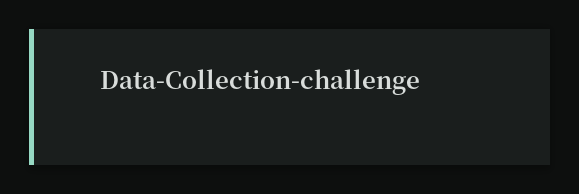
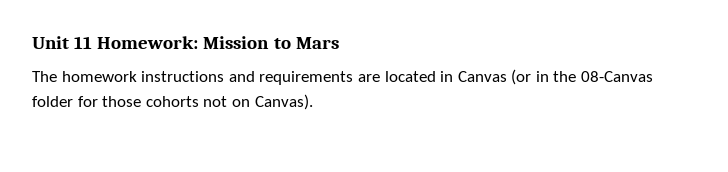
[100,69,420,95] Data-Collection-challenge -> [32,36,339,49] [32,69,654,85] [32,94,313,110] Unit 11 Homework: Mission to Mars // The homework instructions and requirements are located in Canvas (or in the 08-Canvas folder for those cohorts not on Canvas).

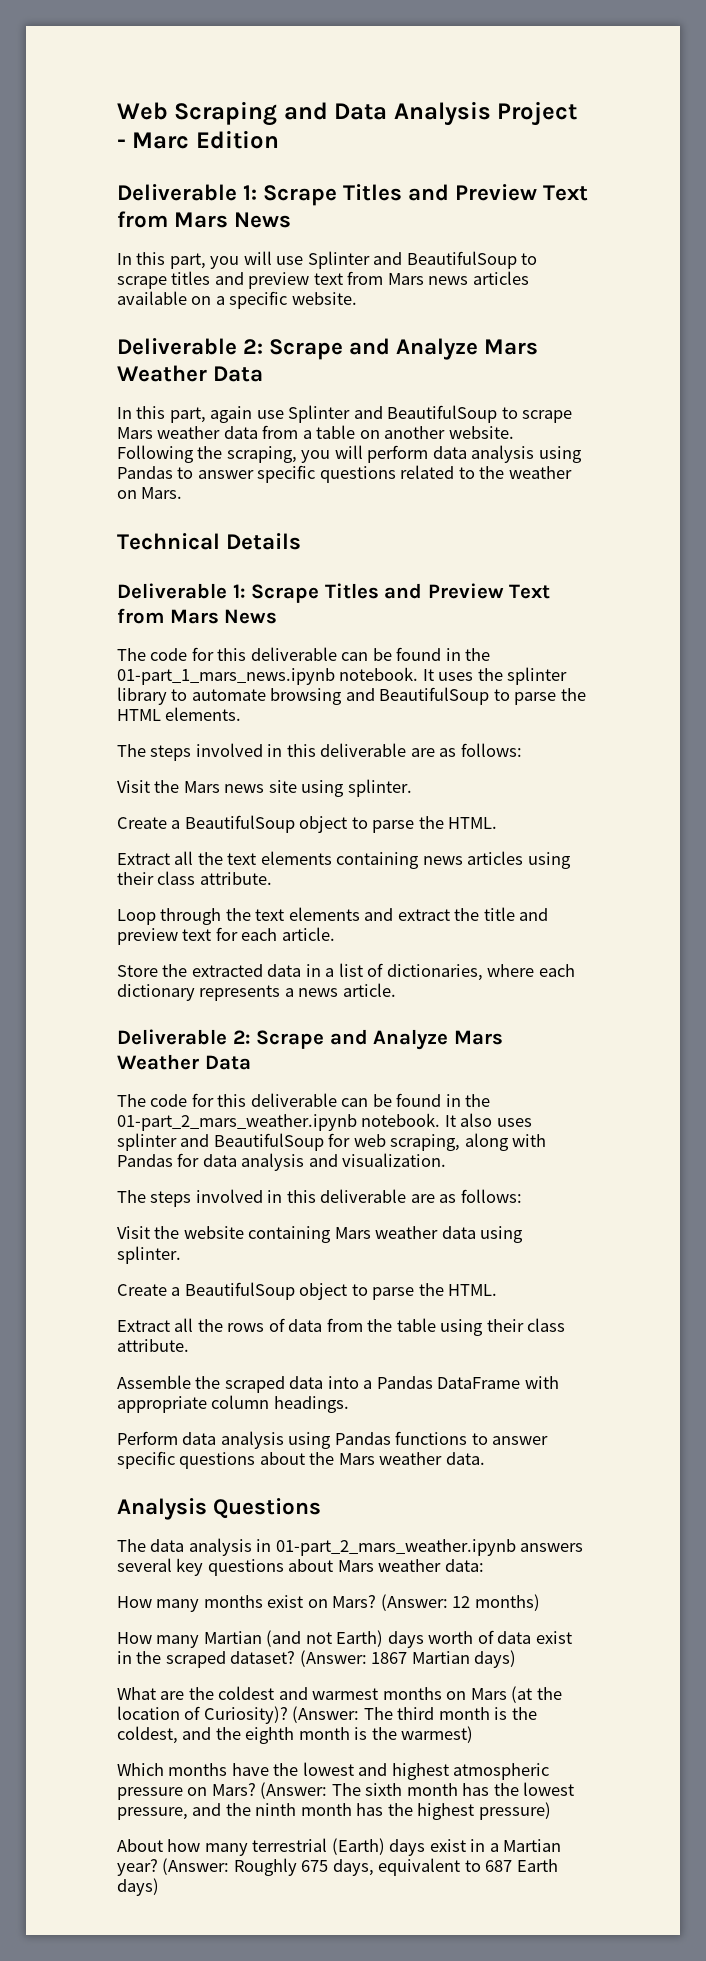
[32,36,339,49] [32,69,654,85] [32,94,313,110] Unit 11 Homework: Mission to Mars // The homework instructions and requirements are located in Canvas (or in the 08-Canvas folder for those cohorts not on Canvas). -> [117,101,578,126] [117,130,279,149] [117,184,589,206] [117,211,292,228] [117,251,538,269] [117,271,529,289] [117,291,357,309] [117,338,539,360] [117,365,264,382] [117,405,573,423] [117,425,514,439] [117,445,582,463] [117,465,572,483] [117,487,183,499] [117,533,302,550] [117,583,551,603] [117,608,278,624] [117,647,491,661] [117,667,568,685] [117,687,586,705] [117,707,242,721] [117,743,522,761] [117,779,412,797] [117,815,498,833] [117,851,571,869] [117,871,272,885] [117,907,549,925] [117,927,335,945] [117,963,575,981] [117,983,396,1001] [117,1029,503,1050] [117,1054,251,1070] [117,1093,491,1107] [117,1113,532,1131] [117,1133,547,1151] [117,1153,447,1171] [117,1189,522,1207] [117,1226,524,1243] [117,1246,181,1264] [117,1282,498,1300] [117,1318,566,1336] [117,1339,189,1352] [117,1375,559,1393] [117,1395,349,1413] [117,1431,549,1449] [117,1451,485,1469] [117,1498,322,1520] [117,1538,584,1556] [117,1558,484,1576] [117,1594,540,1612] [117,1630,572,1648] [117,1650,517,1668] [117,1686,562,1703] [117,1706,537,1724] [117,1726,474,1744] [117,1762,550,1780] [117,1782,575,1800] [117,1802,551,1820] [117,1838,562,1856] [117,1858,558,1876] [117,1878,159,1896] Web Scraping and Data Analysis Project - Marc Edition // Deliverable 1: Scrape Titles and Preview Text from Mars News // In this part, you will use Splinter and BeautifulSoup to scrape titles and preview text from Mars news articles available on a specific website. // Deliverable 2: Scrape and Analyze Mars Weather Data // In this part, again use Splinter and BeautifulSoup to scrape Mars weather data from a table on another website. Following the scraping, you will perform data analysis using Pandas to answer specific questions related to the weather on Mars. // Technical Details // Deliverable 1: Scrape Titles and Preview Text from Mars News // The code for this deliverable can be found in the 01-part_1_mars_news.ipynb notebook. It uses the splinter library to automate browsing and BeautifulSoup to parse the HTML elements. // The steps involved in this deliverable are as follows: // Visit the Mars news site using splinter. // Create a BeautifulSoup object to parse the HTML. // Extract all the text elements containing news articles using their class attribute. // Loop through the text elements and extract the title and preview text for each article. // Store the extracted data in a list of dictionaries, where each dictionary represents a news article. // Deliverable 2: Scrape and Analyze Mars Weather Data // The code for this deliverable can be found in the 01-part_2_mars_weather.ipynb notebook. It also uses splinter and BeautifulSoup for web scraping, along with Pandas for data analysis and visualization. // The steps involved in this deliverable are as follows: // Visit the website containing Mars weather data using splinter. // Create a BeautifulSoup object to parse the HTML. // Extract all the rows of data from the table using their class attribute. // Assemble the scraped data into a Pandas DataFrame with appropriate column headings. // Perform data analysis using Pandas functions to answer specific questions about the Mars weather data. // Analysis Questions // The data analysis in 01-part_2_mars_weather.ipynb answers several key questions about Mars weather data: // How many months exist on Mars? (Answer: 12 months) // How many Martian (and not Earth) days worth of data exist in the scraped dataset? (Answer: 1867 Martian days) // What are the coldest and warmest months on Mars (at the location of Curiosity)? (Answer: The third month is the coldest, and the eighth month is the warmest) // Which months have the lowest and highest atmospheric pressure on Mars? (Answer: The sixth month has the lowest pressure, and the ninth month has the highest pressure) // About how many terrestrial (Earth) days exist in a Martian year? (Answer: Roughly 675 days, equivalent to 687 Earth days)

